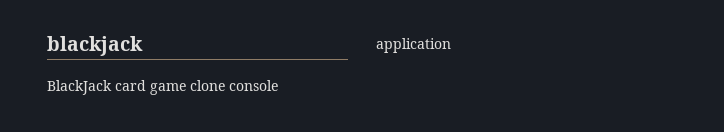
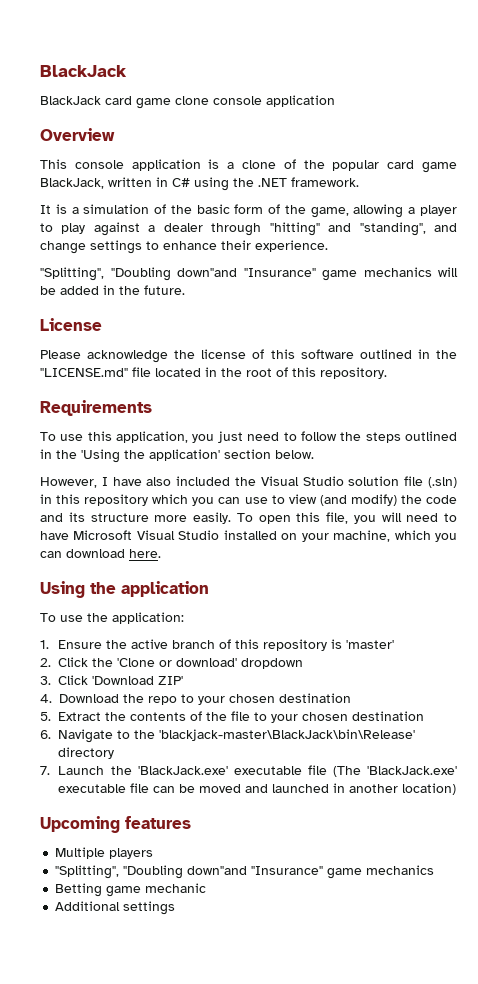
[47,36,143,56] blackjack -> [40,65,127,77] BlackJack
(451, 45) none -> [40,128,115,141] [40,159,458,173] [40,177,359,191] [40,204,457,218] [40,222,458,236] [40,240,328,254] [40,267,458,281] [40,285,185,295] [40,318,102,331] [40,349,457,363] [40,367,387,379] [40,400,152,416] [40,431,458,443] [40,449,314,463] [40,476,458,488] [40,494,457,506] [40,512,457,524] [40,530,458,542] [40,549,161,558] [40,581,209,598] [40,612,184,624] [40,639,395,651] [40,657,304,669] [40,675,184,685] [40,693,351,705] [40,711,425,723] [40,729,416,743] [58,747,115,759] [40,765,457,777] [58,783,457,795] [40,816,191,833] [55,847,154,859] [55,865,435,879] [55,883,207,897] [55,901,176,915] // Overview // This console application is a clone of the popular card game BlackJack, written in C# using the .NET framework. // It is a simulation of the basic form of the game, allowing a player to play against a dealer through "hitting" and "standing", and change settings to enhance their experience. // "Splitting", "Doubling down"and "Insurance" game mechanics will be added in the future. // License // Please acknowledge the license of this software outlined in the "LICENSE.md" file located in the root of this repository. // Requirements // To use this application, you just need to follow the steps outlined in the 'Using the application' section below. // However, I have also included the Visual Studio solution file (.sln) in this repository which you can use to view (and modify) the code and its structure more easily. To open this file, you will need to have Microsoft Visual Studio installed on your machine, which you can download here. // Using the application // To use the application: // 1. Ensure the active branch of this repository is 'master' // 2. Click the 'Clone or download' dropdown // 3. Click 'Download ZIP' // 4. Download the repo to your chosen destination // 5. Extract the contents of the file to your chosen destination // 6. Navigate to the 'blackjack-master\BlackJack\bin\Release' directory // 7. Launch the 'BlackJack.exe' executable file (The 'BlackJack.exe' executable file can be moved and launched in another location) // Upcoming features // Multiple players // "Splitting", "Doubling down"and "Insurance" game mechanics // Betting game mechanic // Additional settings

